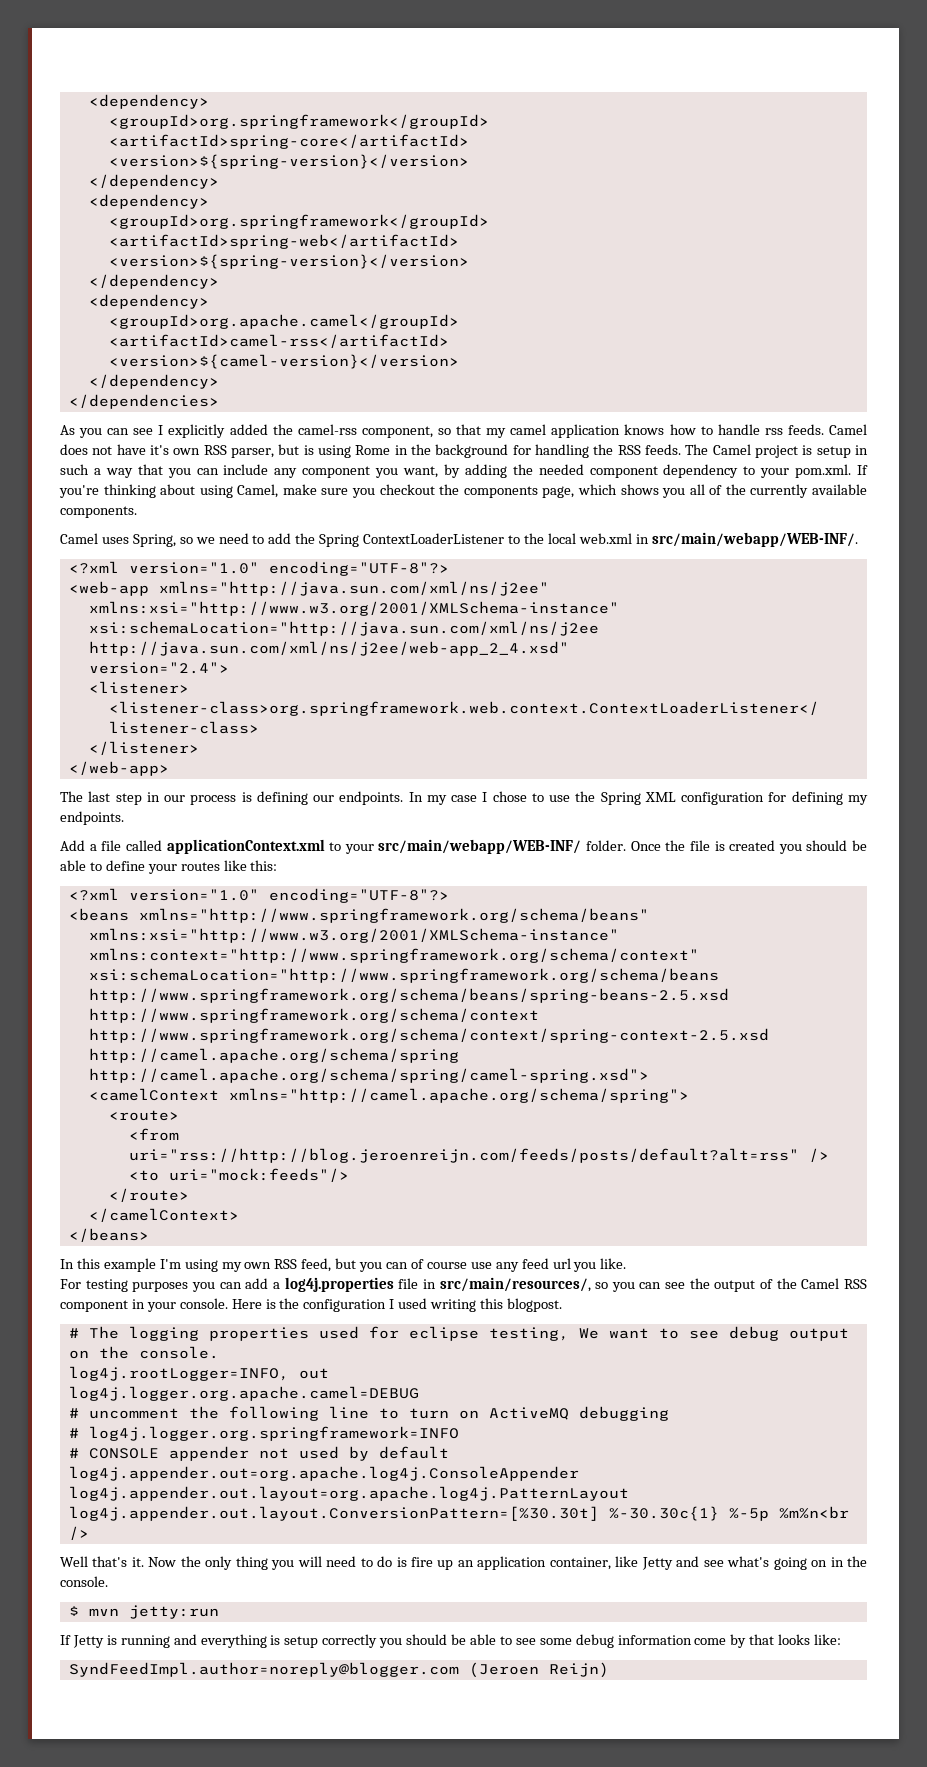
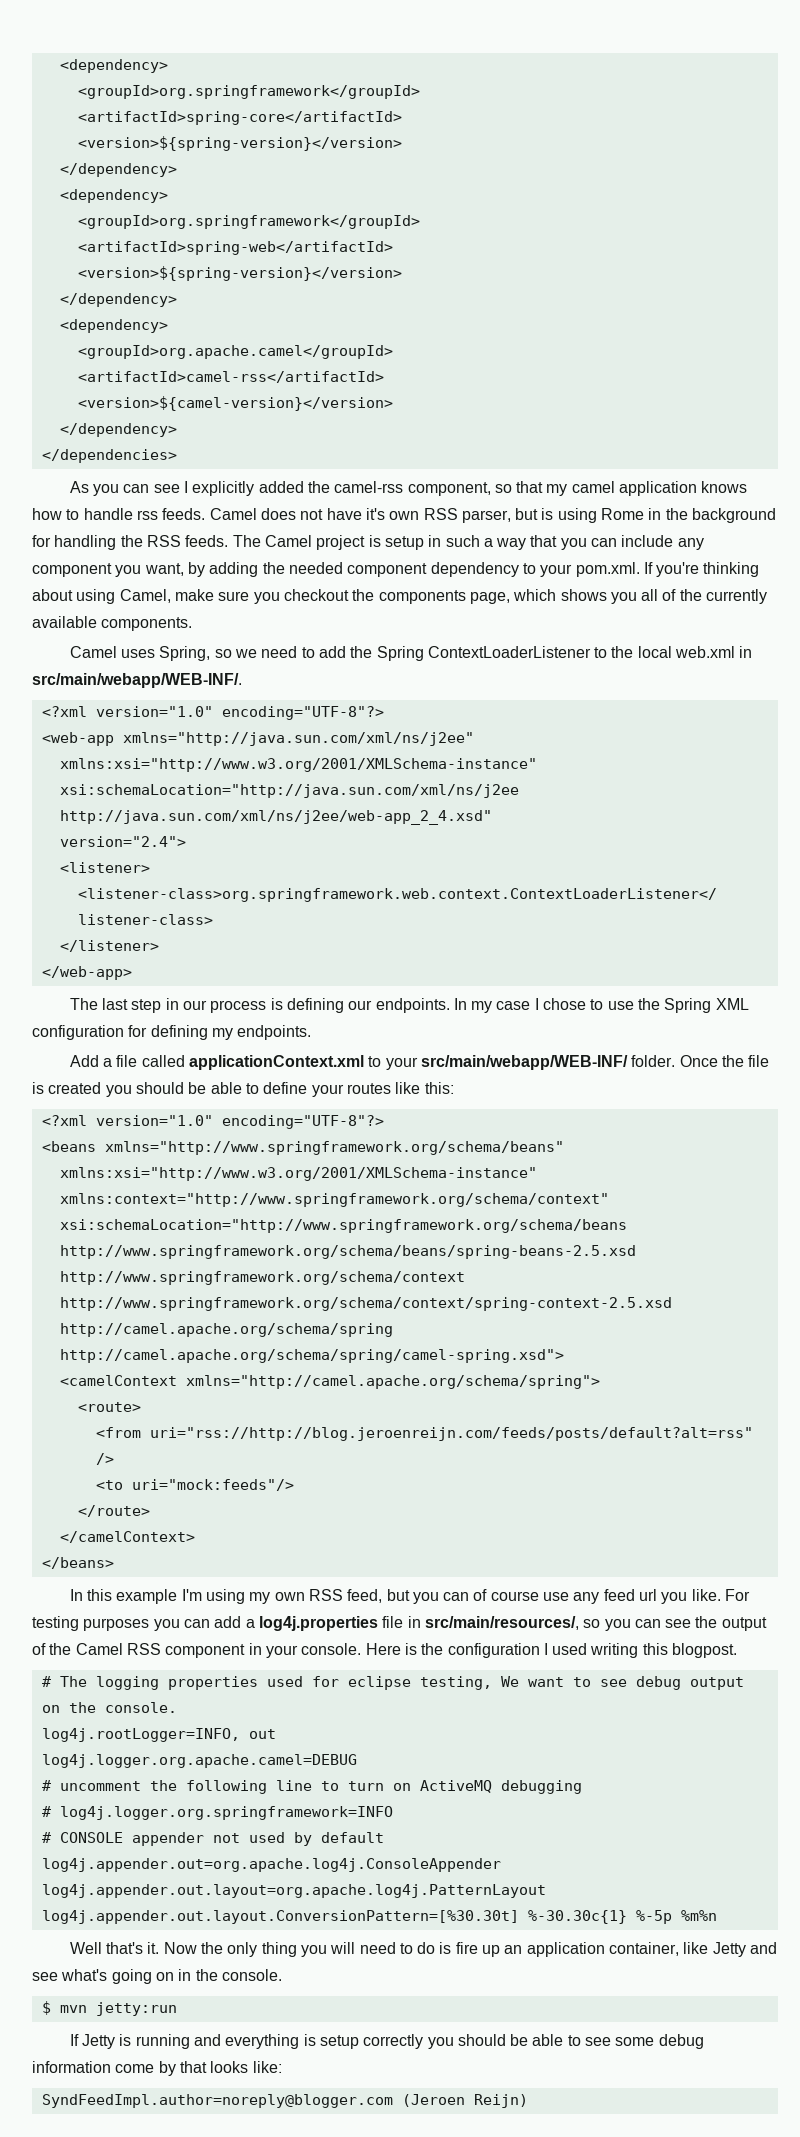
(627, 1263) // -> (721, 1595) none
[778,1506,849,1519] [68,1526,89,1540] %m%n<br /> -> [680,1910,717,1921] %m%n

